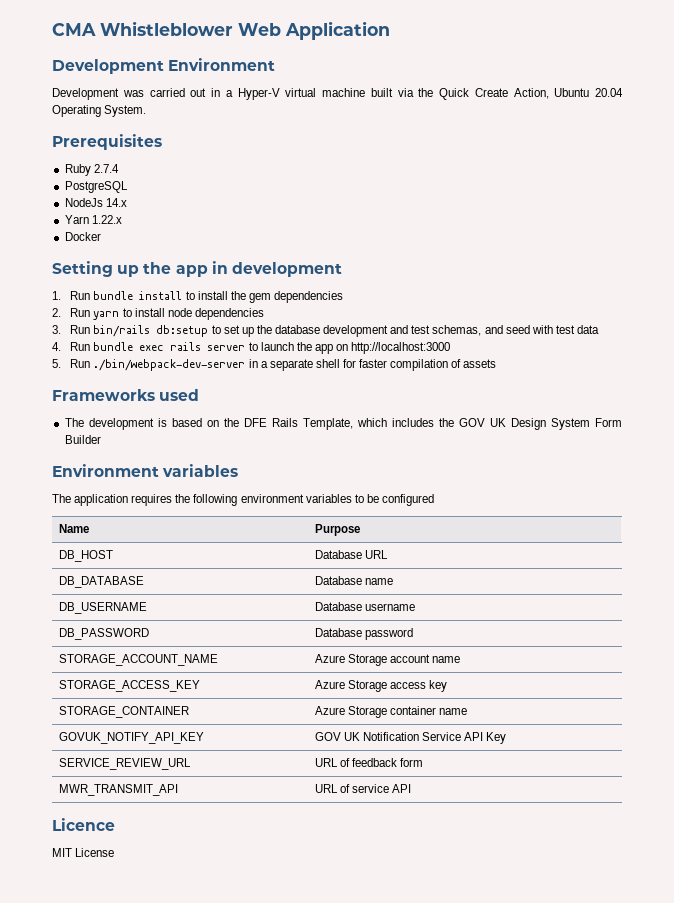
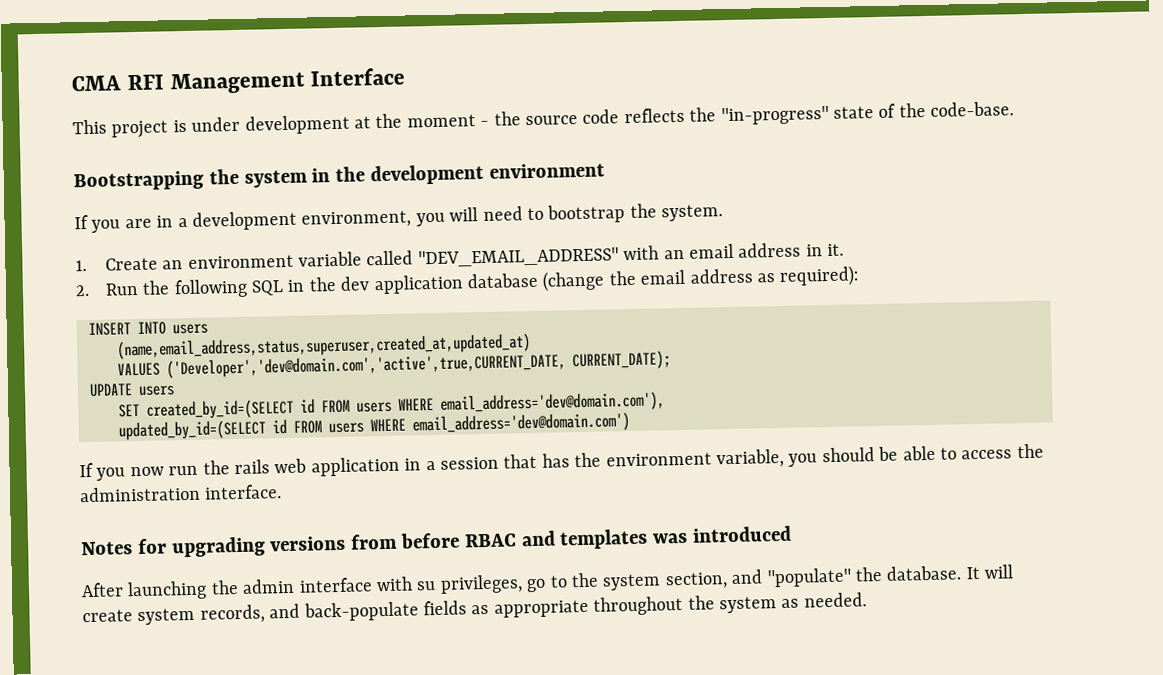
[100,21,390,40] [52,58,276,74] [52,88,623,100] [52,105,147,117] [52,134,162,150] [64,164,119,176] [64,181,128,193] [64,198,127,207] [64,215,122,224] [64,232,101,241] [52,261,342,277] [52,291,343,303] [52,308,264,320] [52,325,599,337] [52,342,451,354] [52,359,497,371] [52,389,200,401] [64,418,623,430] [64,435,101,444] [52,464,239,477] [52,494,434,506] [58,524,89,533] [314,524,360,536] [58,550,113,562] [314,550,388,559] [58,576,144,588] [314,576,393,585] [58,602,147,614] [314,602,415,611] [58,628,149,640] [314,628,413,640] [58,654,218,666] [314,654,460,666] [58,680,200,692] [314,680,447,692] [58,706,189,718] [314,706,467,718] [58,732,204,744] [314,732,507,744] [58,758,191,770] [314,758,423,767] [58,784,178,796] [314,784,411,793] [52,818,115,831] [52,848,115,857] Whistleblower Web Application // Development Environment // Development was carried out in a Hyper-V virtual machine built via the Quick Create Action, Ubuntu 20.04 Operating System. // Prerequisites // Ruby 2.7.4 // PostgreSQL // NodeJs 14.x // Yarn 1.22.x // Docker // Setting up the app in development // 1. Run bundle install to install the gem dependencies // 2. Run yarn to install node dependencies // 3. Run bin/rails db:setup to set up the database development and test schemas, and seed with test data // 4. Run bundle exec rails server to launch the app on http://localhost:3000 // 5. Run ./bin/webpack-dev-server in a separate shell for faster compilation of assets // Frameworks used // The development is based on the DFE Rails Template, which includes the GOV UK Design System Form Builder // Environment variables // The application requires the following environment variables to be configured // Name | Purpose // DB_HOST | Database URL // DB_DATABASE | Database name // DB_USERNAME | Database username // DB_PASSWORD | Database password // STORAGE_ACCOUNT_NAME | Azure Storage account name // STORAGE_ACCESS_KEY | Azure Storage access key // STORAGE_CONTAINER | Azure Storage container name // GOVUK_NOTIFY_API_KEY | GOV UK Notification Service API Key // SERVICE_REVIEW_URL | URL of feedback form // MWR_TRANSMIT_API | URL of service API // Licence // MIT License -> [126,67,406,95] [72,101,1015,139] [73,162,605,192] [74,203,724,233] [75,242,845,272] [75,265,861,299] [88,321,208,336] [116,333,531,360] [117,350,671,379] [89,383,175,397] [118,391,665,420] [118,412,630,441] [79,443,1044,481] [79,484,283,503] [81,525,793,558] [81,564,1014,601] [82,592,867,626] RFI Management Interface // This project is under development at the moment - the source code reflects the "in-progress" state of the code-base. // Bootstrapping the system in the development environment // If you are in a development environment, you will need to bootstrap the system. // 1. Create an environment variable called "DEV_EMAIL_ADDRESS" with an email address in it. // 2. Run the following SQL in the dev application database (change the email address as required): // INSERT INTO users // (name,email_address,status,superuser,created_at,updated_at) // VALUES ('Developer','dev@domain.com','active',true,CURRENT_DATE, CURRENT_DATE); // UPDATE users // SET created_by_id=(SELECT id FROM users WHERE email_address='dev@domain.com'), // updated_by_id=(SELECT id FROM users WHERE email_address='dev@domain.com') // If you now run the rails web application in a session that has the environment variable, you should be able to access the administration interface. // Notes for upgrading versions from before RBAC and templates was introduced // After launching the admin interface with su privileges, go to the system section, and "populate" the database. It will create system records, and back-populate fields as appropriate throughout the system as needed.

